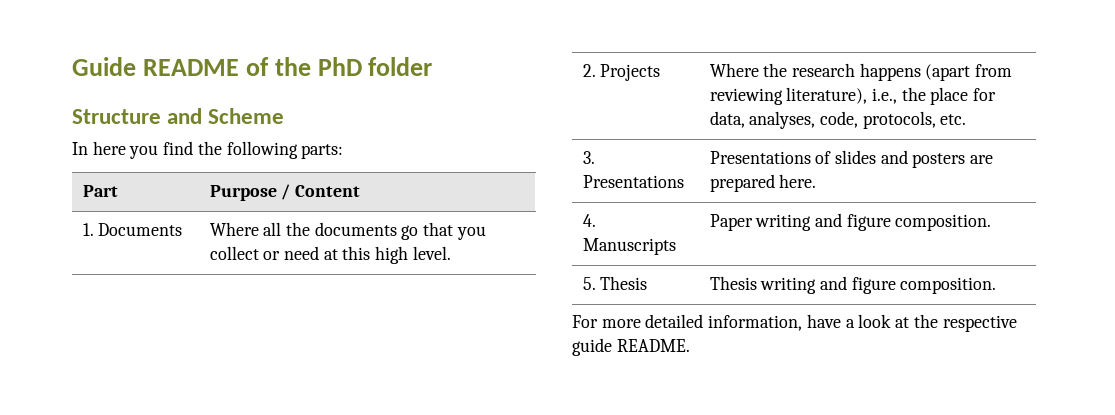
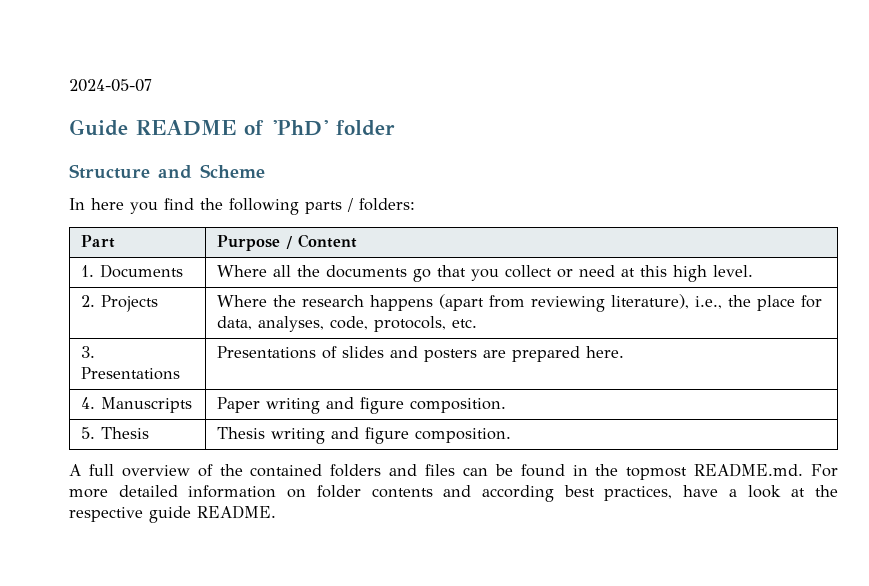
(72, 66) none -> [69,79,152,92] 2024-05-07 //
[274,57,362,76] the PhD -> [271,120,328,136] 'PhD'
[301,144,344,159] parts: -> [305,198,415,214] parts / folders:
[572,314,803,331] For more detailed information, -> [69,463,838,480] [69,485,673,502] A full overview of the contained folders and files can be found in the topmost README.md. For more detailed information on folder contents and according best practices,

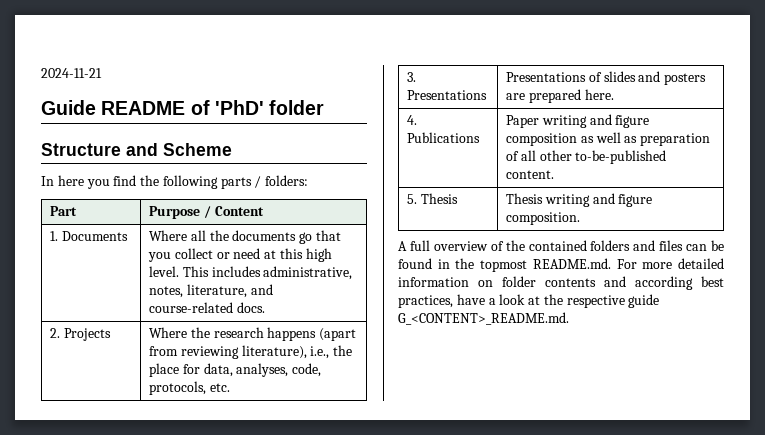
[69,79,152,92] 2024-05-07 -> [41,68,102,78] 2024-11-21
(753, 271) none -> [182,266,353,280] [148,284,273,298] [148,302,265,313] This includes administrative, notes, literature, and course-related docs.
[100,397,192,413] Manuscripts -> [406,132,480,143] Publications
[409,398,506,413] composition. -> [505,132,711,146] [505,150,667,164] [505,170,554,179] composition as well as preparation of all other to-be-published content.
[197,505,276,519] README. -> [398,312,569,325] G_<CONTENT>_README.md.

